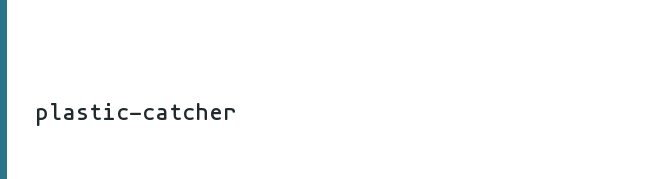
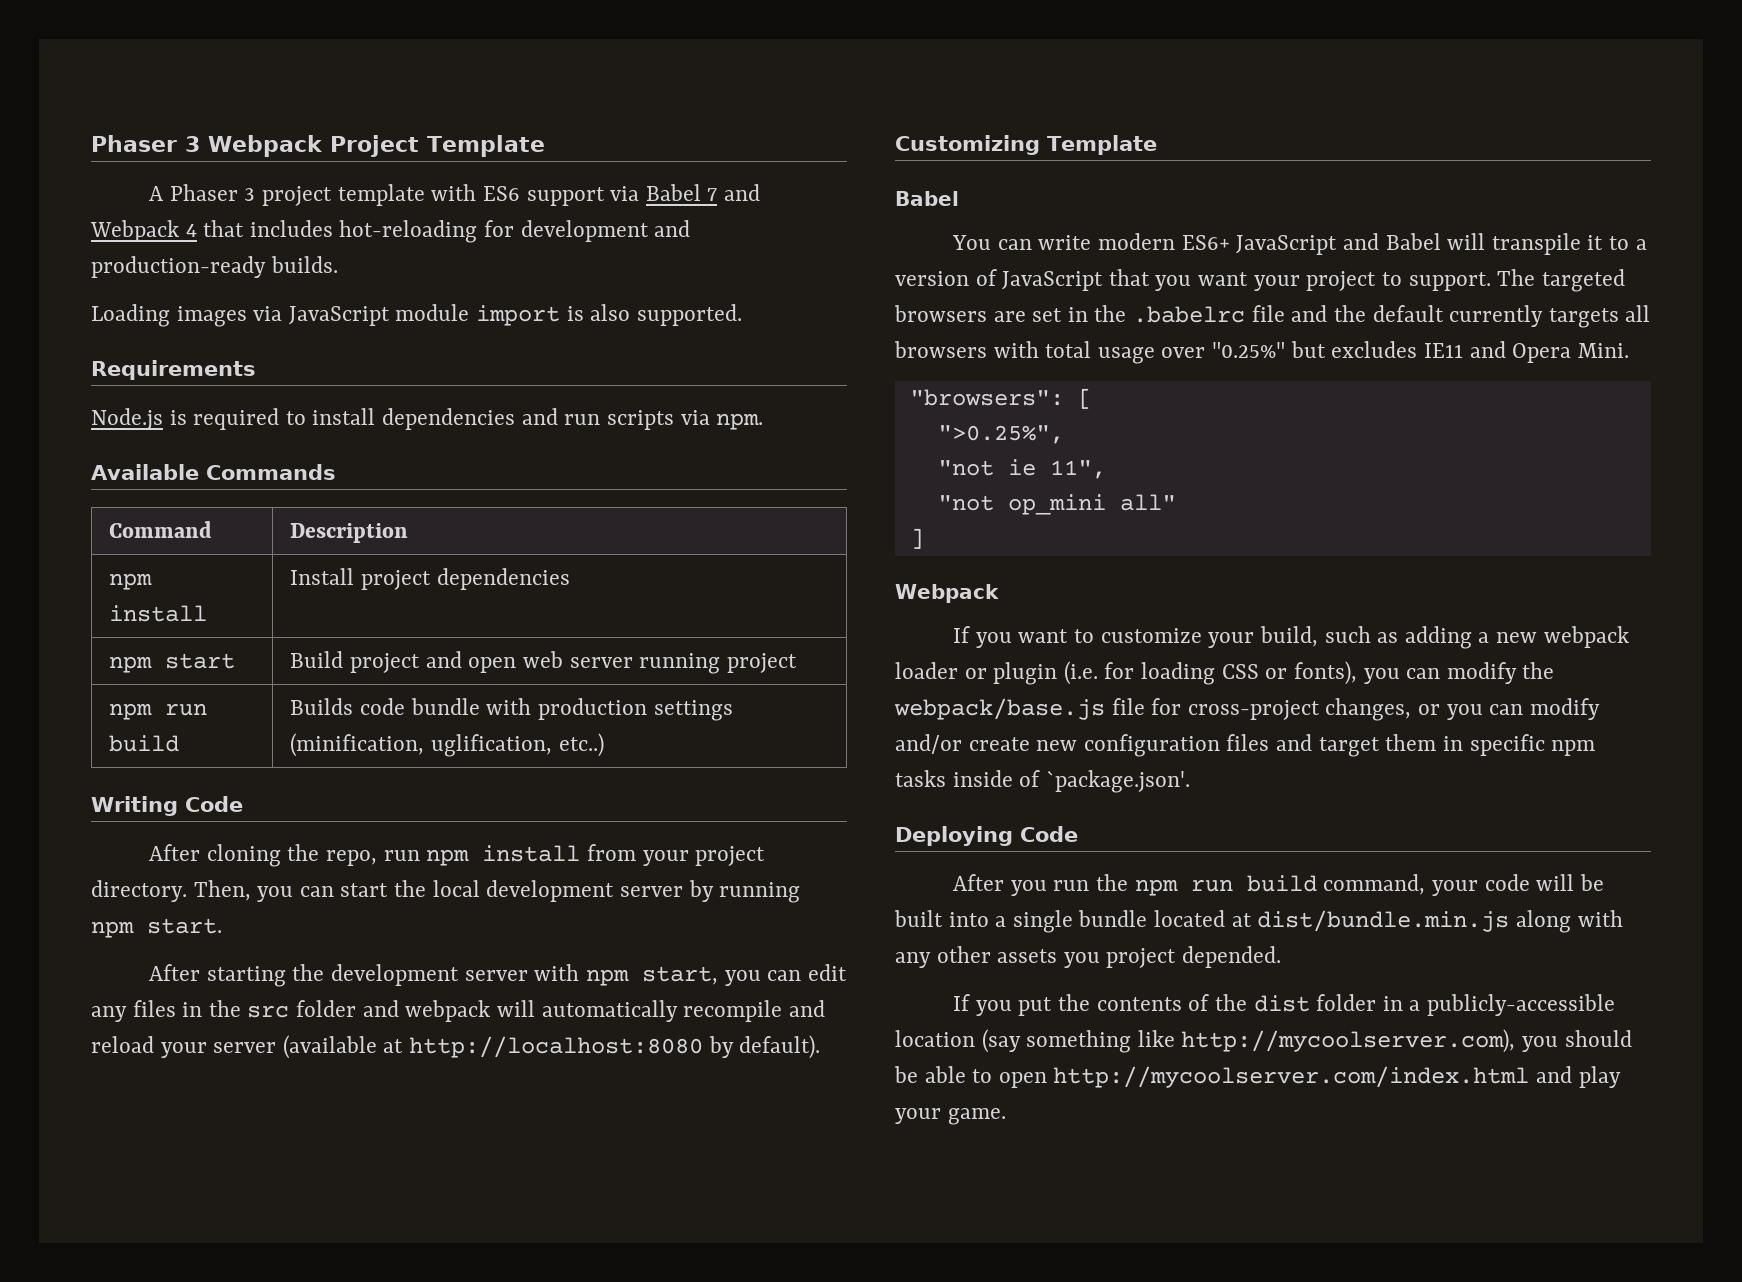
[35,103,237,126] plastic-catcher -> [91,135,545,157] [149,184,760,206] [90,220,691,243] [91,256,338,278] [91,304,742,327] [91,360,256,380] [91,408,764,430] [91,464,336,480] [109,521,213,538] [290,523,409,543] [109,573,153,590] [109,605,208,622] [290,568,570,590] [109,653,236,673] [290,651,797,674] [109,703,208,720] [109,735,180,752] [290,698,733,721] [290,733,604,757] [91,796,243,816] [149,844,766,867] [91,880,801,903] [91,918,222,938] [149,964,847,987] [91,1000,825,1022] [91,1035,821,1059] [895,135,1157,155] [895,191,959,206] [952,233,1647,255] [895,269,1625,292] [894,305,1651,328] [894,341,1629,364] [909,388,1092,409] [937,425,1064,444] [937,459,1106,479] [937,494,1176,515] [909,528,924,549] [895,584,999,603] [953,626,1629,649] [895,661,1555,685] [894,698,1600,721] [895,734,1596,757] [895,770,1190,793] [895,826,1078,846] [953,874,1604,896] [894,910,1623,933] [895,946,1282,968] [953,994,1615,1016] [895,1029,1632,1053] [894,1066,1621,1088] [895,1108,1006,1125] Phaser 3 Webpack Project Template // A Phaser 3 project template with ES6 support via Babel 7 and Webpack 4 that includes hot-reloading for development and production-ready builds. // Loading images via JavaScript module import is also supported. // Requirements // Node.js is required to install dependencies and run scripts via npm. // Available Commands // Command | Description // npm install | Install project dependencies // npm start | Build project and open web server running project // npm run build | Builds code bundle with production settings (minification, uglification, etc..) // Writing Code // After cloning the repo, run npm install from your project directory. Then, you can start the local development server by running npm start. // After starting the development server with npm start, you can edit any files in the src folder and webpack will automatically recompile and reload your server (available at http://localhost:8080 by default). // Customizing Template // Babel // You can write modern ES6+ JavaScript and Babel will transpile it to a version of JavaScript that you want your project to support. The targeted browsers are set in the .babelrc file and the default currently targets all browsers with total usage over "0.25%" but excludes IE11 and Opera Mini. // "browsers": [ // ">0.25%", // "not ie 11", // "not op_mini all" // ] // Webpack // If you want to customize your build, such as adding a new webpack loader or plugin (i.e. for loading CSS or fonts), you can modify the webpack/base.js file for cross-project changes, or you can modify and/or create new configuration files and target them in specific npm tasks inside of `package.json'. // Deploying Code // After you run the npm run build command, your code will be built into a single bundle located at dist/bundle.min.js along with any other assets you project depended. // If you put the contents of the dist folder in a publicly-accessible location (say something like http://mycoolserver.com), you should be able to open http://mycoolserver.com/index.html and play your game.

